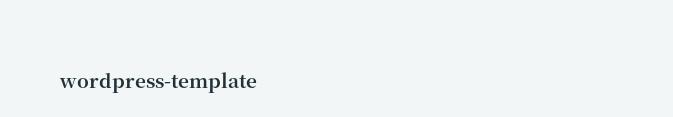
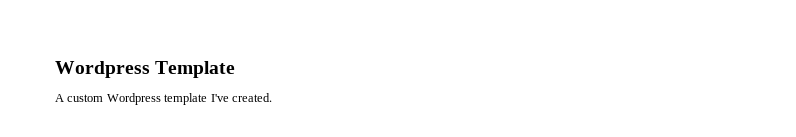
[59,72,257,93] wordpress-template -> [55,61,236,78] [55,93,272,105] Wordpress Template // A custom Wordpress template I've created.

